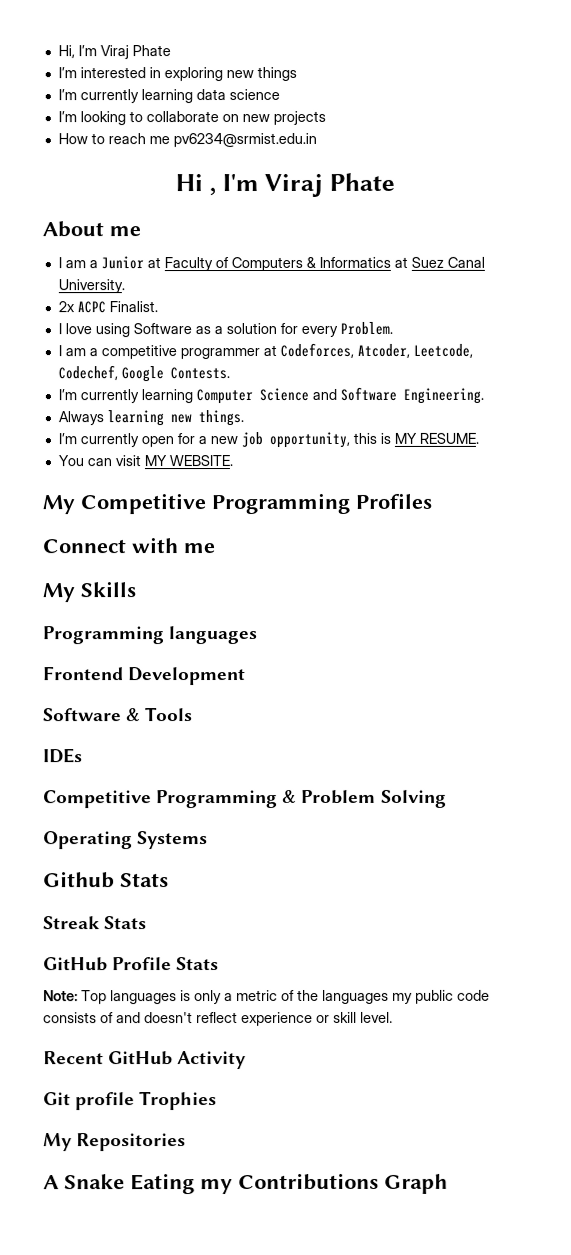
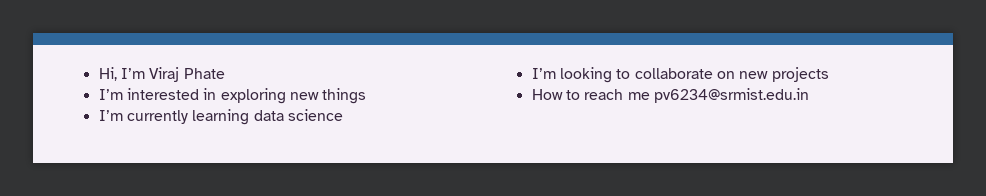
[174,172,396,198] [42,221,141,238] [57,256,485,272] [57,279,125,294] [57,301,158,314] [57,321,393,338] [57,342,473,360] [57,365,230,383] [57,386,484,405] [57,410,244,427] [57,431,479,449] [57,455,233,467] [42,492,432,515] [42,537,215,554] [42,581,136,603] [42,626,259,645] [43,666,247,686] [43,707,194,722] [43,748,83,764] [43,789,447,809] [43,831,209,850] [43,871,169,889] [43,916,148,930] [43,957,220,972] [43,989,490,1005] [43,1011,393,1027] [43,1051,247,1070] [43,1091,218,1111] [43,1133,187,1152] [43,1172,448,1195] // Hi , I'm Viraj Phate // About me // I am a Junior at Faculty of Computers & Informatics at Suez Canal University. // 2x ACPC Finalist. // I love using Software as a solution for every Problem. // I am a competitive programmer at Codeforces, Atcoder, Leetcode, Codechef, Google Contests. // I’m currently learning Computer Science and Software Engineering. // Always learning new things. // I’m currently open for a new job opportunity, this is MY RESUME. // You can visit MY WEBSITE. // My Competitive Programming Profiles // Connect with me // My Skills // Programming languages // Frontend Development // Software & Tools // IDEs // Competitive Programming & Problem Solving // Operating Systems // Github Stats // Streak Stats // GitHub Profile Stats // Note: Top languages is only a metric of the languages my public code consists of and doesn't reflect experience or skill level. // Recent GitHub Activity // Git profile Trophies // My Repositories // A Snake Eating my Contributions Graph -> (809, 95) none

